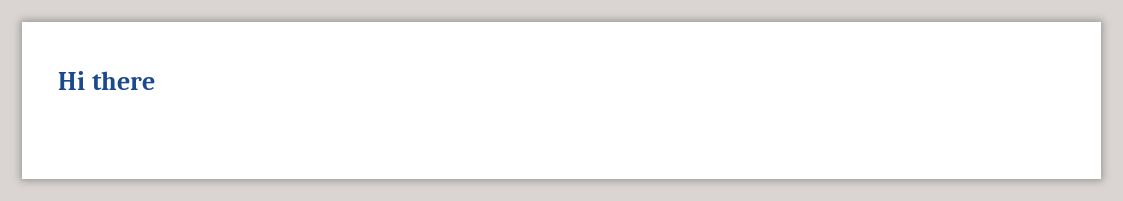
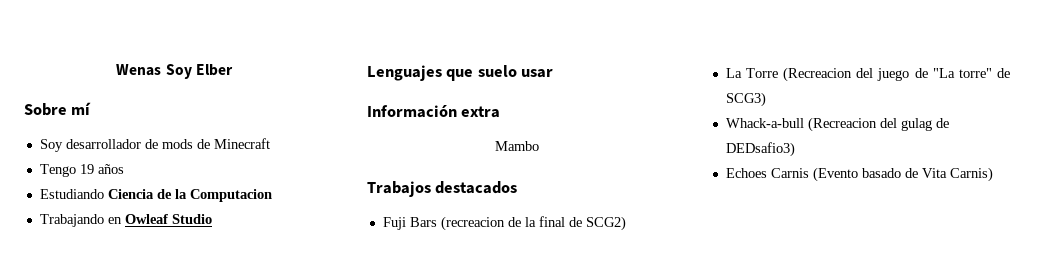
[58,71,155,90] Hi there -> [116,64,233,79] [24,102,92,116] [39,138,270,152] [39,164,124,177] [39,189,272,202] [39,214,212,227] [367,65,554,81] [367,105,501,118] [495,141,539,151] [367,181,518,197] [382,216,626,231] [725,67,1010,82] [725,92,766,107] [725,117,949,132] [725,142,795,157] [725,167,993,182] Wenas Soy Elber // Sobre mí // Soy desarrollador de mods de Minecraft // Tengo 19 años // Estudiando Ciencia de la Computacion // Trabajando en Owleaf Studio // Lenguajes que suelo usar // Información extra // Mambo // Trabajos destacados // Fuji Bars (recreacion de la final de SCG2) // La Torre (Recreacion del juego de "La torre" de SCG3) // Whack-a-bull (Recreacion del gulag de DEDsafio3) // Echoes Carnis (Evento basado de Vita Carnis)

